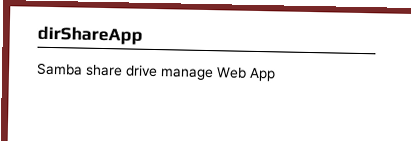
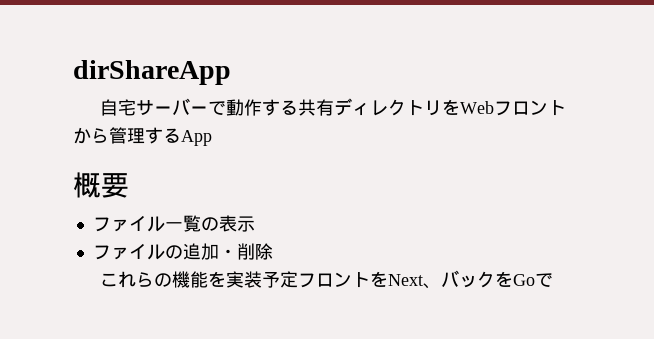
[36,62,276,82] Samba share drive manage Web App -> [100,98,567,116] [73,127,212,146] [73,172,129,198] [92,215,255,232] [92,243,273,260] [100,270,554,289] 自宅サーバーで動作する共有ディレクトリをWebフロントから管理するApp // 概要 // ファイル一覧の表示 // ファイルの追加・削除 // これらの機能を実装予定フロントをNext、バックをGoで

